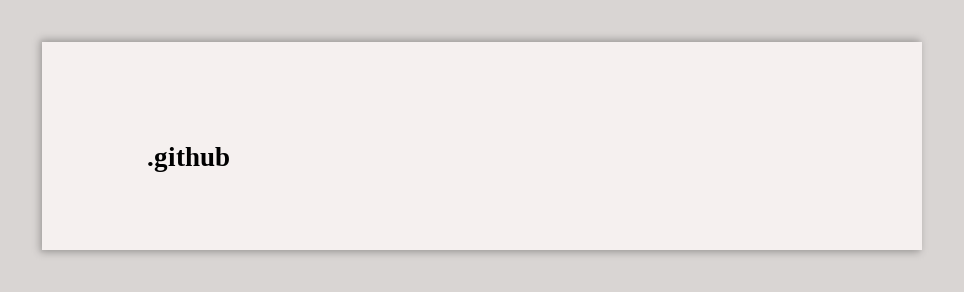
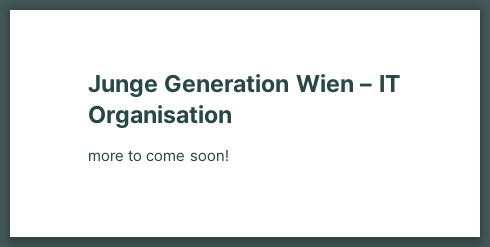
[147,147,230,172] .github -> [88,74,400,98] [88,105,232,129] [88,150,229,162] Junge Generation Wien – IT Organisation // more to come soon!

